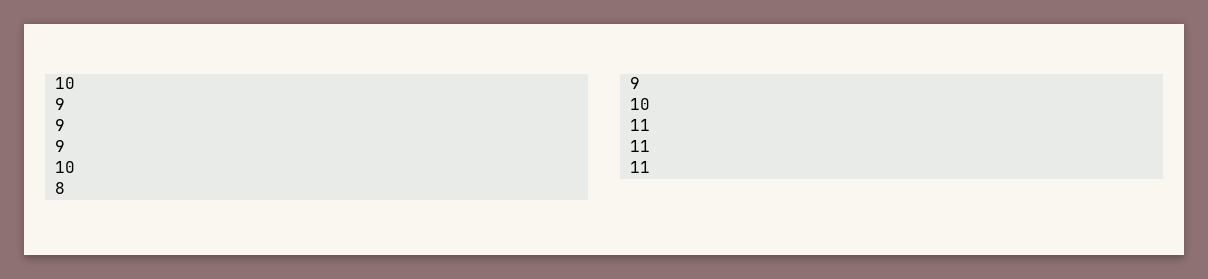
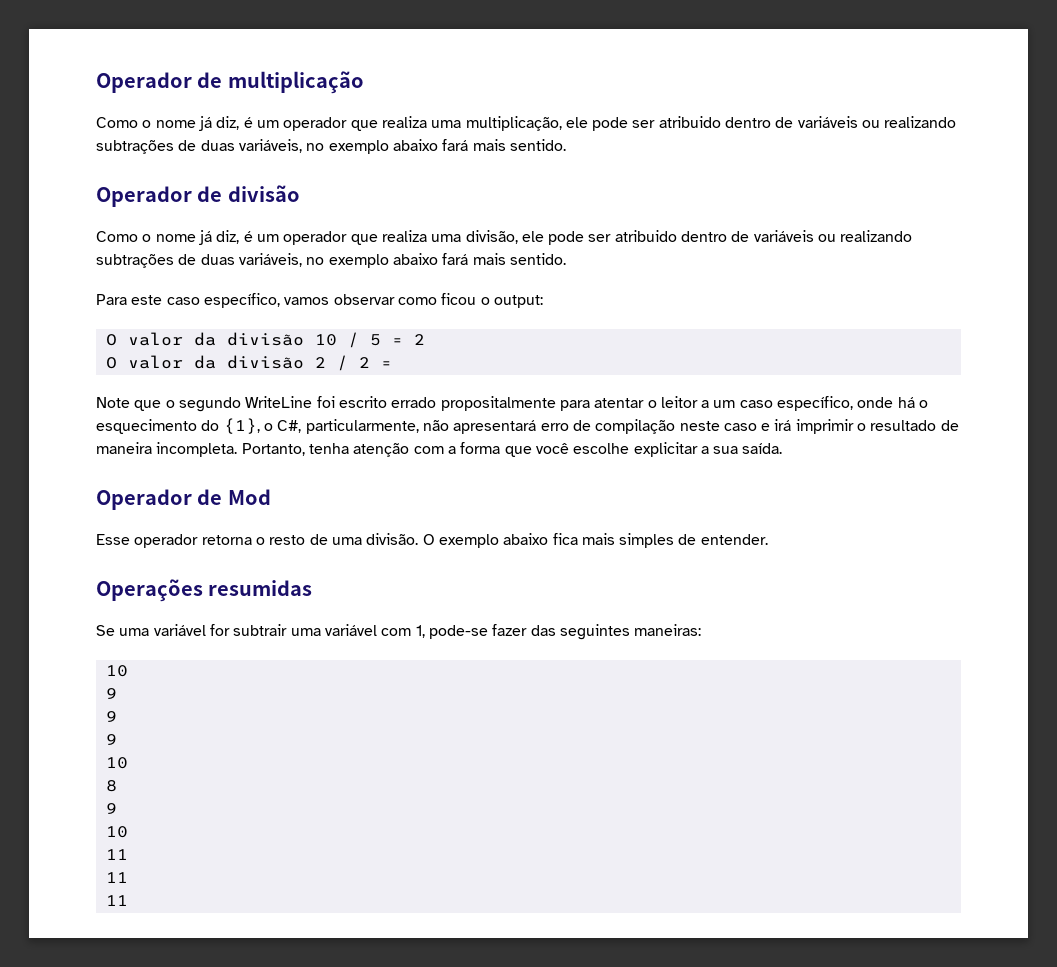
(54, 83) none -> [96,71,364,94] [96,116,957,131] [96,139,566,154] [96,185,300,207] [96,230,913,245] [96,253,566,268] [96,293,543,308] [105,332,425,348] [105,355,392,371] [96,396,929,412] [96,418,959,434] [96,442,783,457] [96,489,271,510] [96,533,768,548] [96,579,313,602] [96,624,702,640] Operador de multiplicação // Como o nome já diz, é um operador que realiza uma multiplicação, ele pode ser atribuido dentro de variáveis ou realizando subtrações de duas variáveis, no exemplo abaixo fará mais sentido. // Operador de divisão // Como o nome já diz, é um operador que realiza uma divisão, ele pode ser atribuido dentro de variáveis ou realizando subtrações de duas variáveis, no exemplo abaixo fará mais sentido. // Para este caso específico, vamos observar como ficou o output: // O valor da divisão 10 / 5 = 2 // O valor da divisão 2 / 2 = // Note que o segundo WriteLine foi escrito errado propositalmente para atentar o leitor a um caso específico, onde há o esquecimento do {1}, o C#, particularmente, não apresentará erro de compilação neste caso e irá imprimir o resultado de maneira incompleta. Portanto, tenha atenção com a forma que você escolhe explicitar a sua saída. // Operador de Mod // Esse operador retorna o resto de uma divisão. O exemplo abaixo fica mais simples de entender. // Operações resumidas // Se uma variável for subtrair uma variável com 1, pode-se fazer das seguintes maneiras: //

